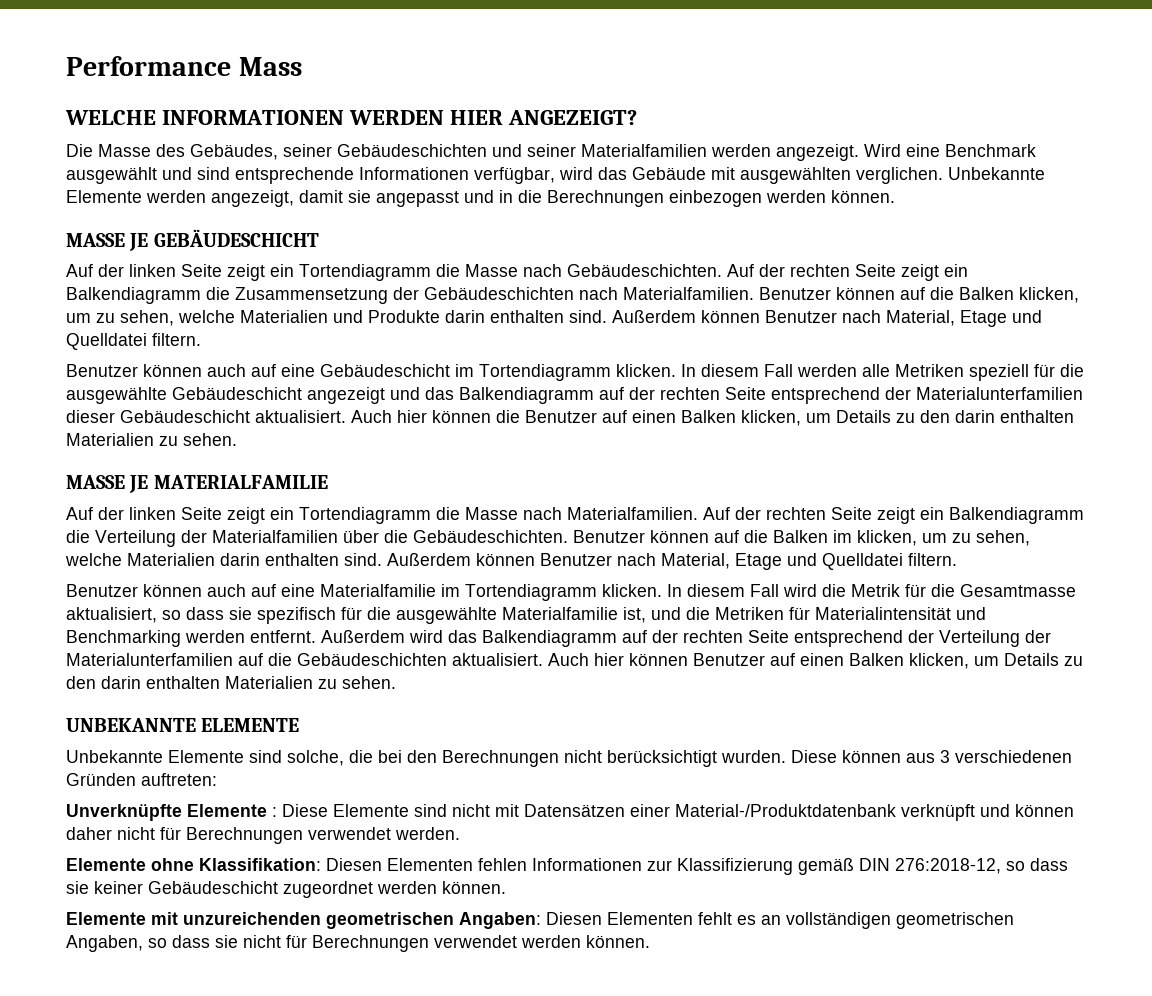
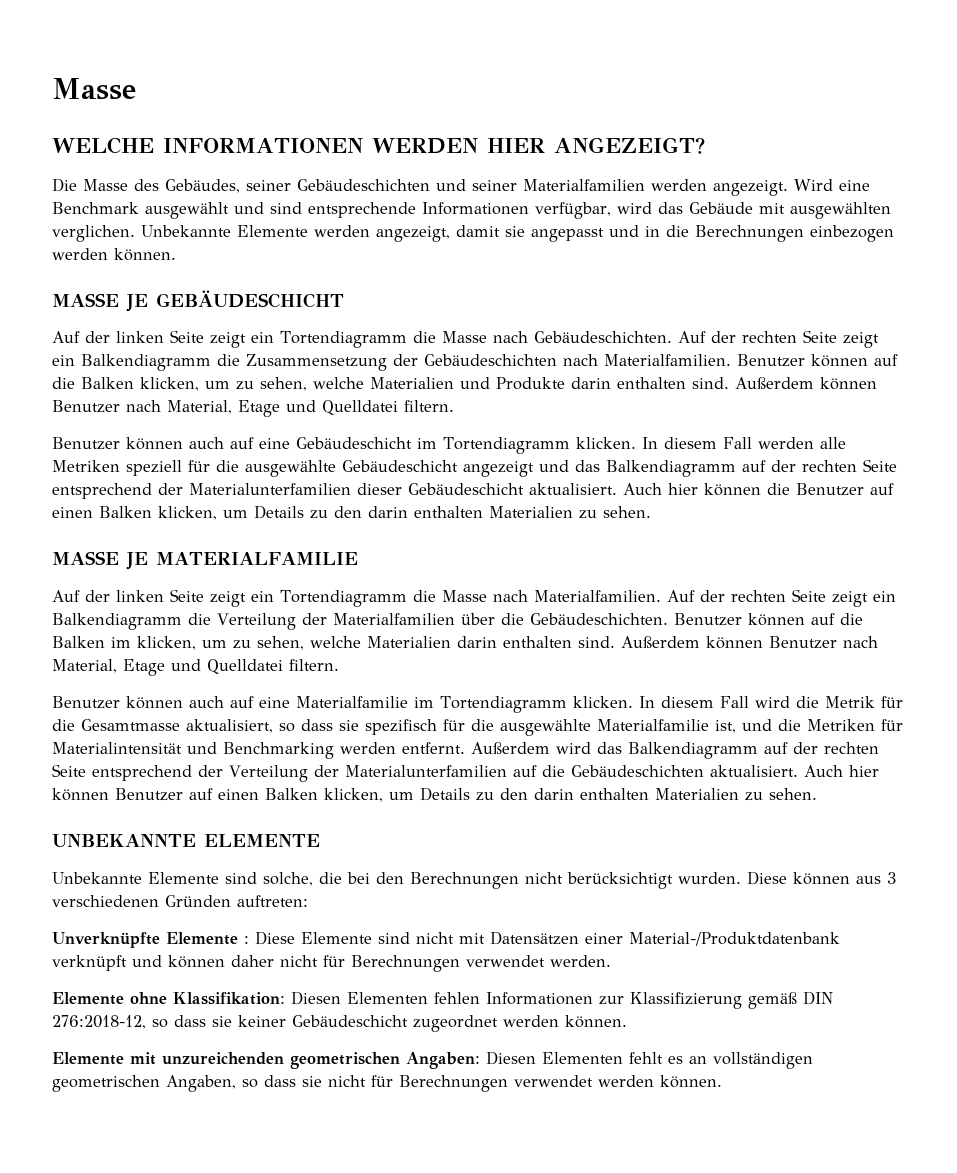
[66,56,302,76] Performance Mass -> [52,78,136,100] Masse

